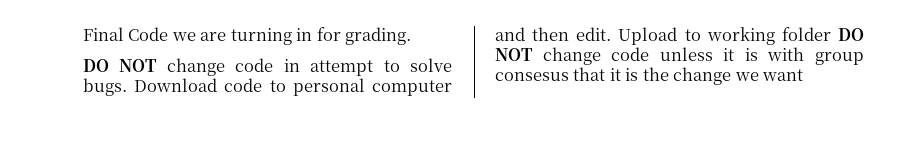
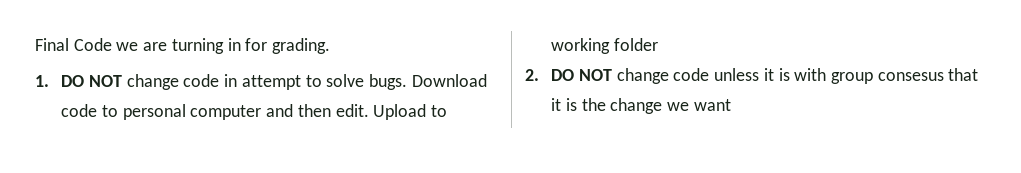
(412, 36) none -> [35,75,49,87] 1.
(831, 34) none -> [525,69,539,81] // 2.

